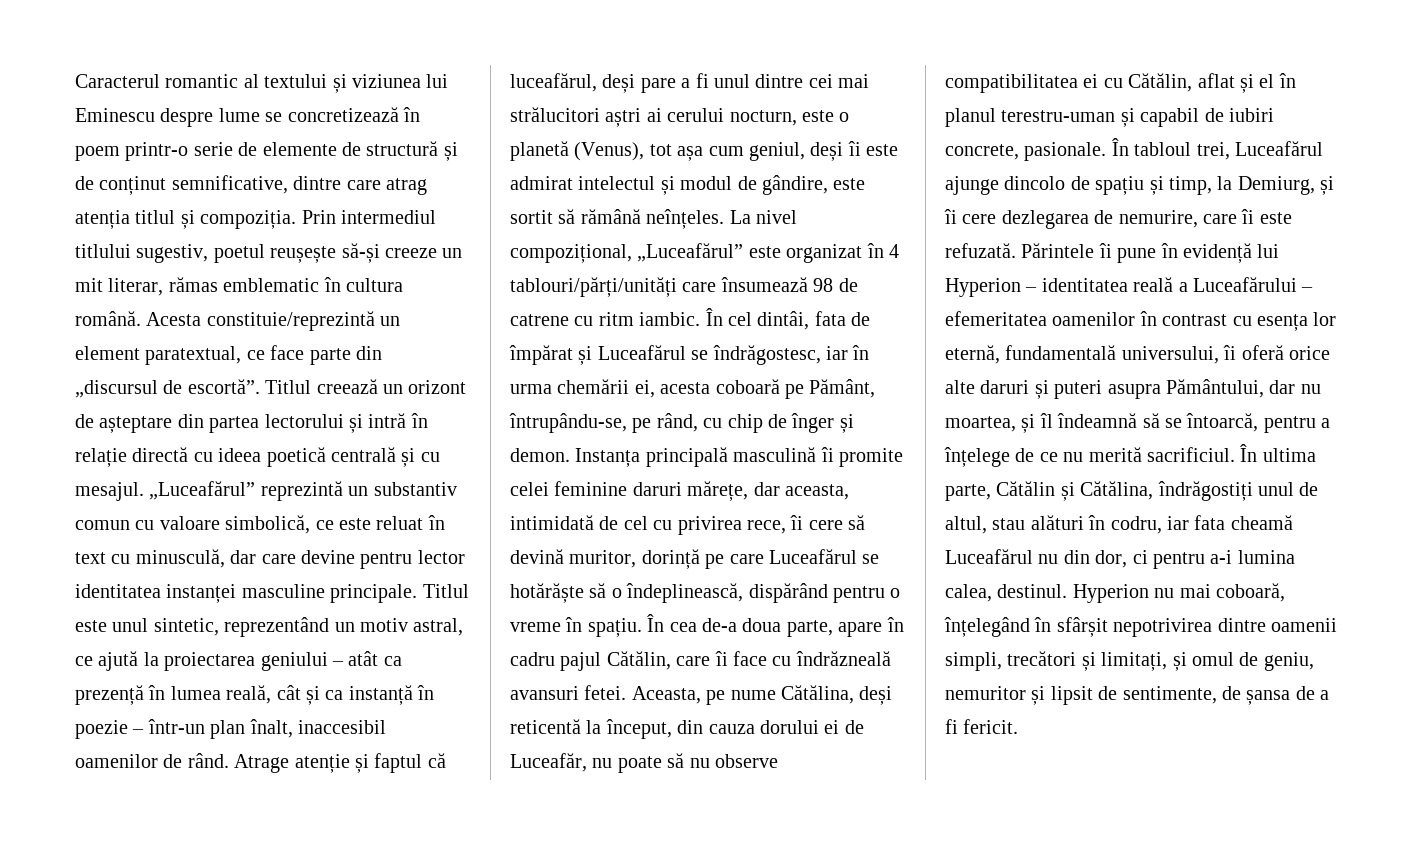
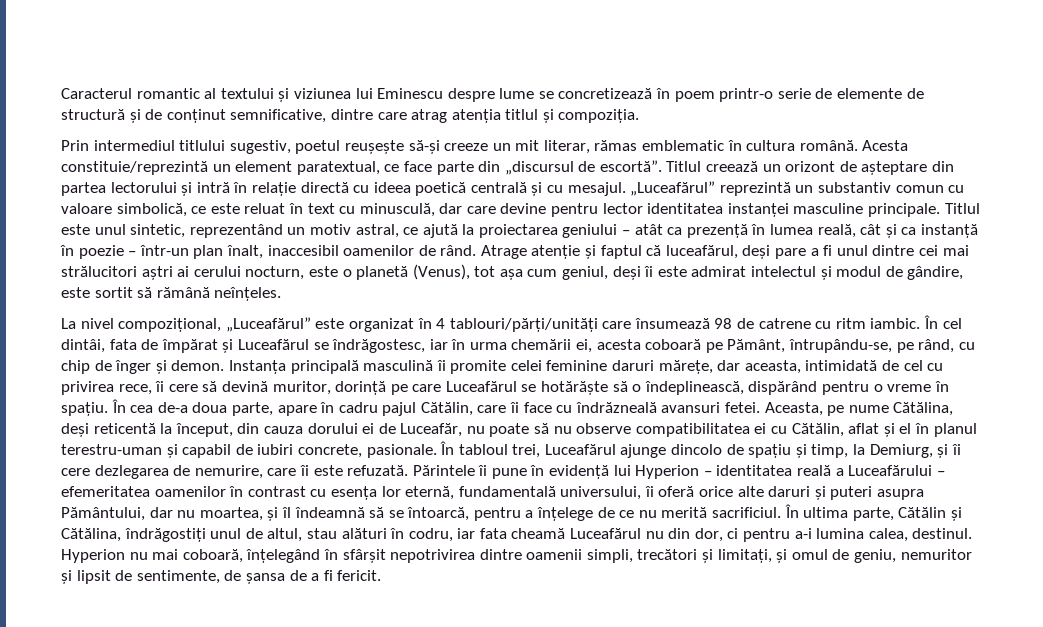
(297, 219) none -> (640, 116) //
(725, 219) none -> (282, 294) //

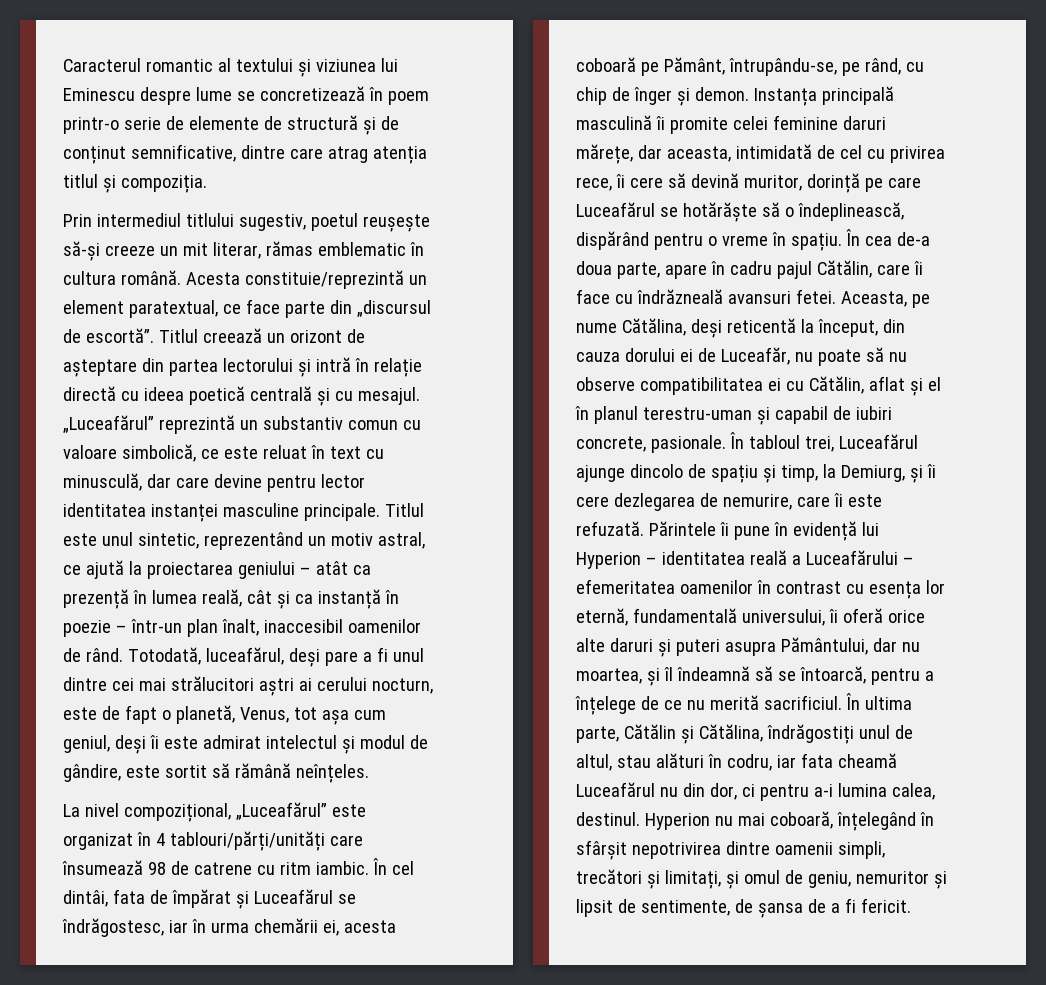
[480,245,662,259] Atrage atenție și faptul că -> [127,647,201,665] Totodată,
[342,264,470,280] o planetă (Venus), -> [101,705,289,724] de fapt o planetă, Venus,

